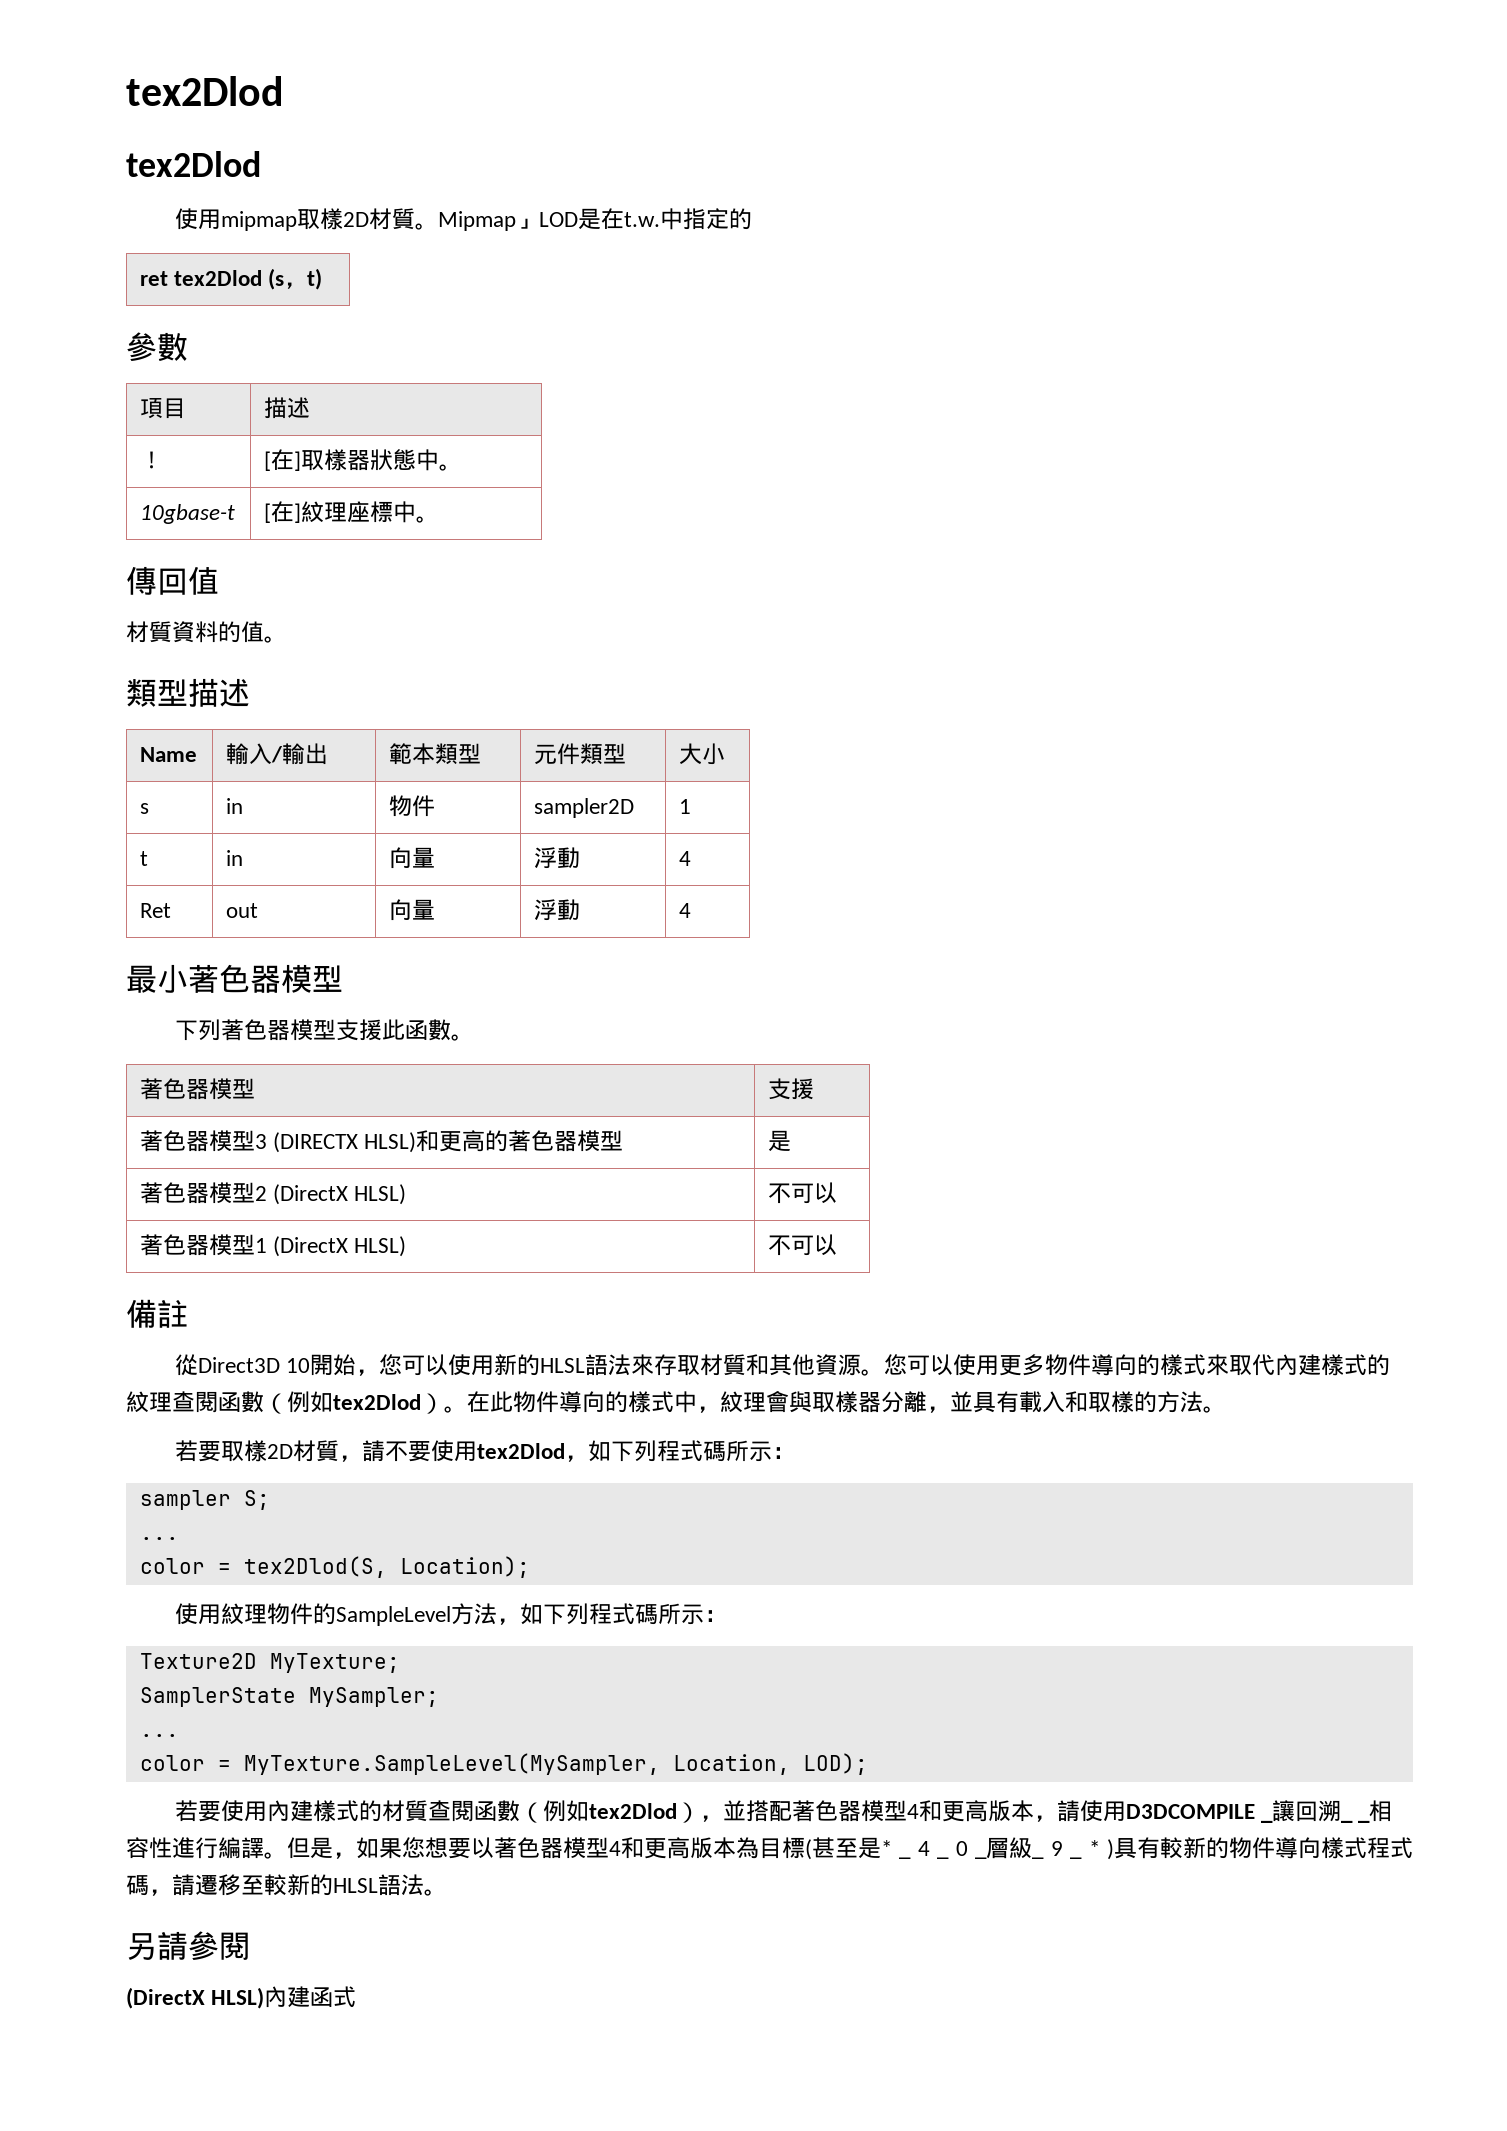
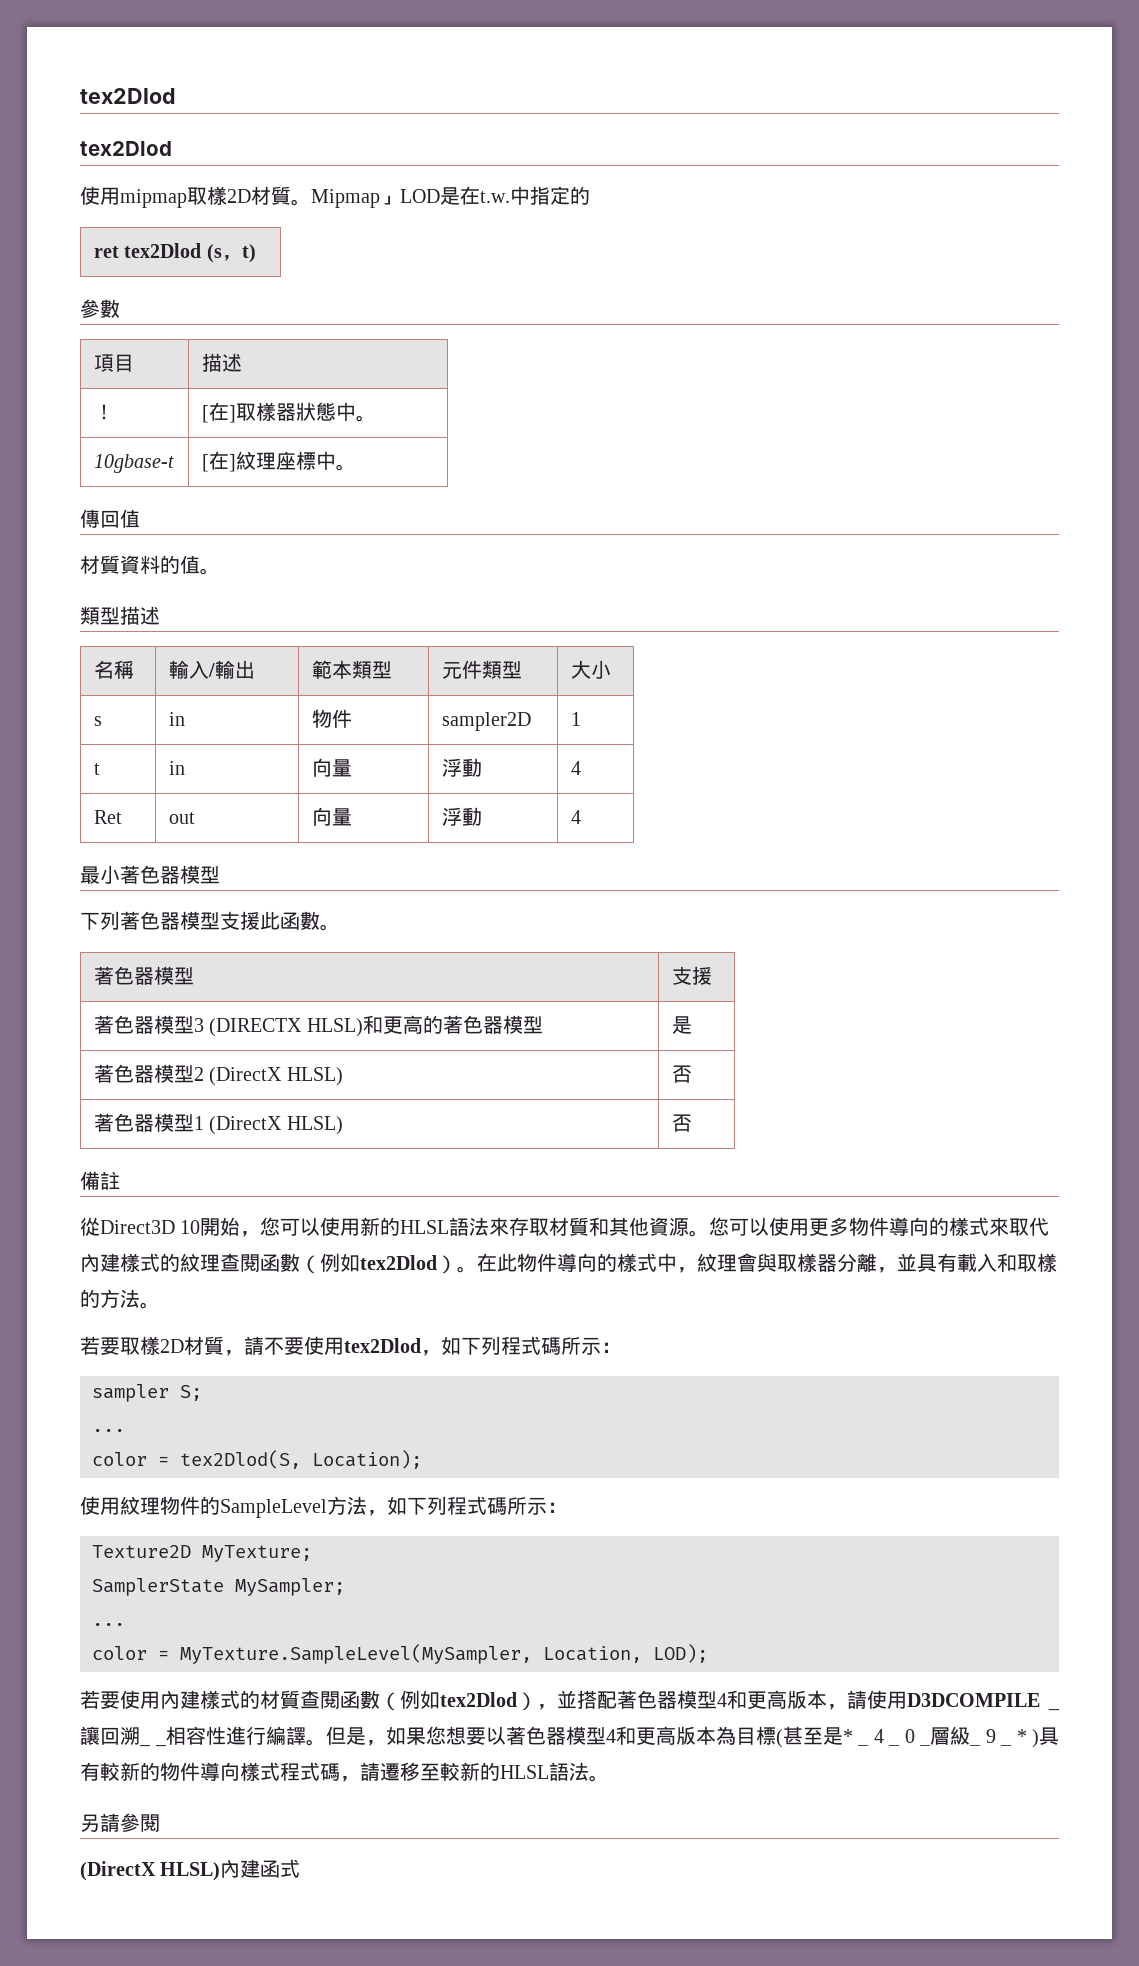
[140,747,198,762] Name -> [93,660,134,679] 名稱
[768,1182,838,1204] 不可以 -> [671,1065,692,1083] 否
[768,1234,838,1256] 不可以 -> [671,1114,692,1132] 否

